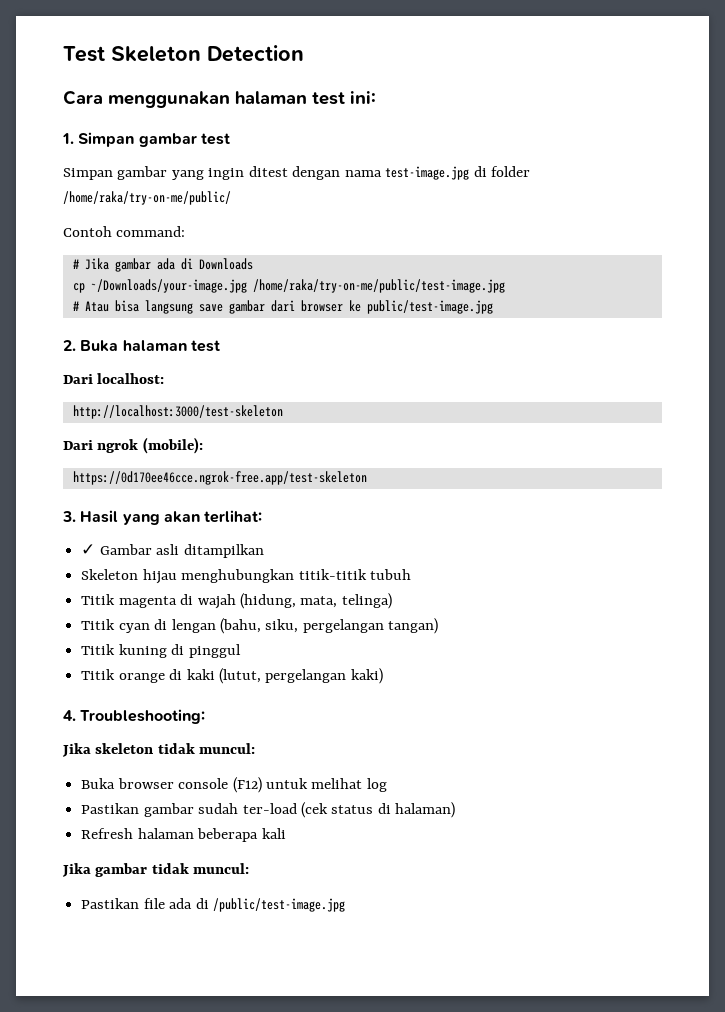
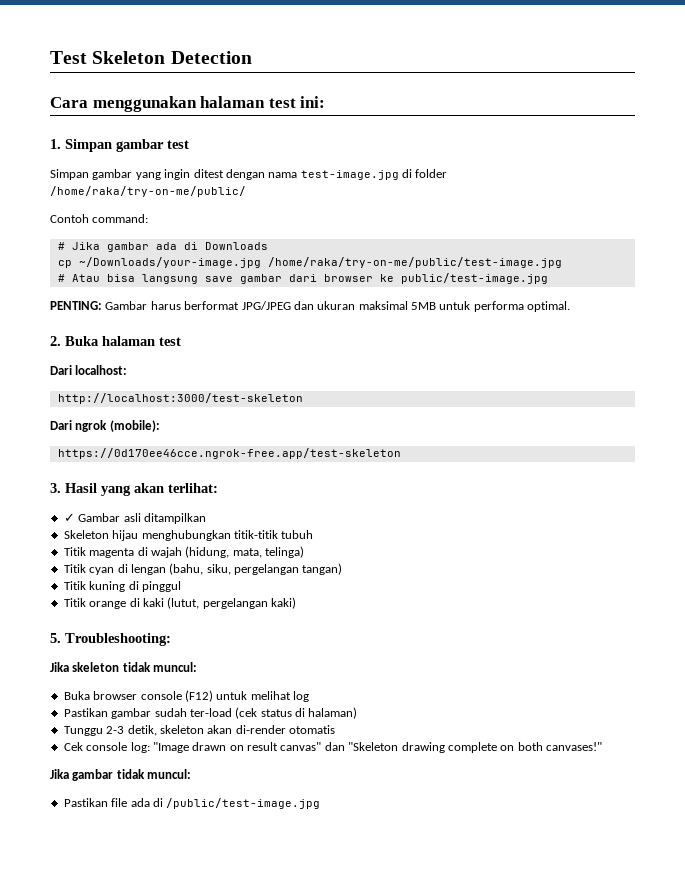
(493, 307) none -> [50,301,571,312] // PENTING: Gambar harus berformat JPG/JPEG dan ukuran maksimal 5MB untuk performa optimal.
[63,710,76,721] 4. -> [50,633,61,643] 5.
[81,828,286,842] Refresh halaman beberapa kali -> [63,725,335,736] [63,742,602,753] Tunggu 2-3 detik, skeleton akan di-render otomatis // Cek console log: "Image drawn on result canvas" dan "Skeleton drawing complete on both canvases!"

